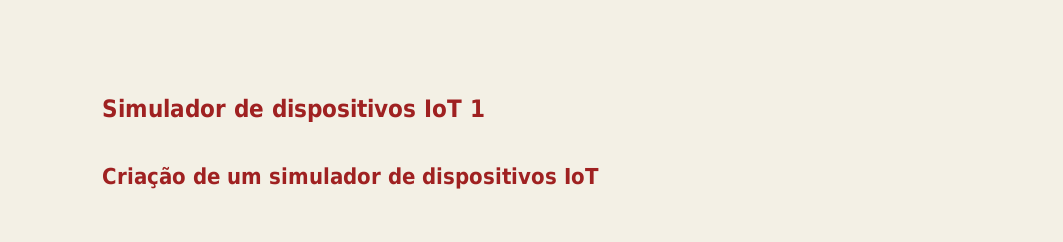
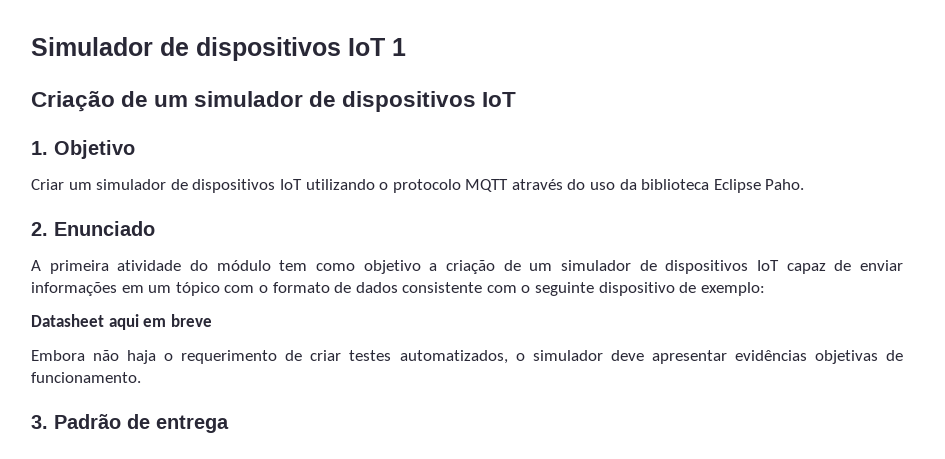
(599, 176) none -> [31,140,135,159] [31,179,805,193] [31,221,155,236] [31,260,903,274] [31,282,765,296] [31,314,212,330] [31,350,904,364] [31,372,141,383] [31,414,229,433] // 1. Objetivo // Criar um simulador de dispositivos IoT utilizando o protocolo MQTT através do uso da biblioteca Eclipse Paho. // 2. Enunciado // A primeira atividade do módulo tem como objetivo a criação de um simulador de dispositivos IoT capaz de enviar informações em um tópico com o formato de dados consistente com o seguinte dispositivo de exemplo: // Datasheet aqui em breve // Embora não haja o requerimento de criar testes automatizados, o simulador deve apresentar evidências objetivas de funcionamento. // 3. Padrão de entrega

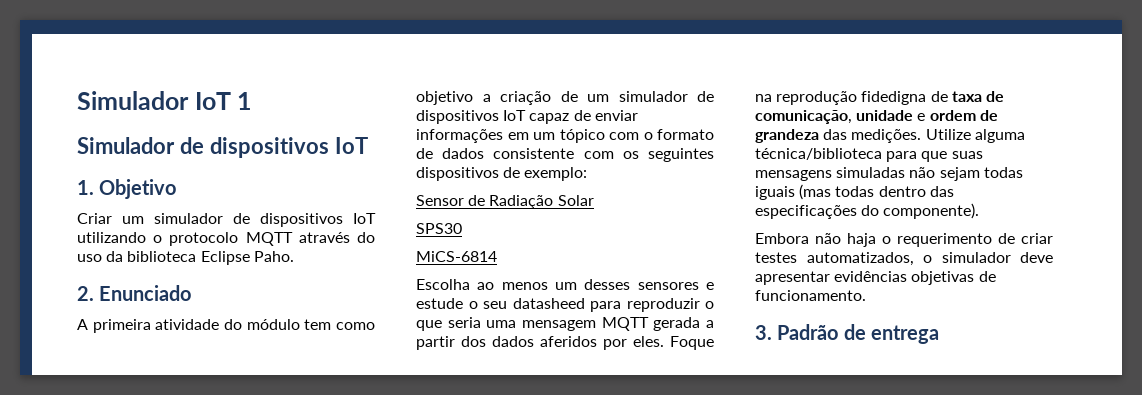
[31,37,341,61] Simulador de dispositivos -> [77,91,189,110] Simulador
[31,91,304,112] Criação de um simulador -> [77,137,175,154] Simulador
[521,282,675,296] o seguinte dispositivo -> [622,148,714,162] [416,167,499,181] os seguintes dispositivos
[31,314,212,330] Datasheet aqui em breve -> [416,195,594,209] [416,223,462,234] [416,251,497,262] [416,279,714,290] [416,298,714,312] [416,317,714,331] [416,336,714,350] [755,91,1004,105] [755,110,998,124] [755,129,1025,143] [755,148,983,162] [755,167,1023,181] [755,184,954,200] [755,203,980,219] Sensor de Radiação Solar // SPS30 // MiCS-6814 // Escolha ao menos um desses sensores e estude o seu datasheed para reproduzir o que seria uma mensagem MQTT gerada a partir dos dados aferidos por eles. Foque na reprodução fidedigna de taxa de comunicação, unidade e ordem de grandeza das medições. Utilize alguma técnica/biblioteca para que suas mensagens simuladas não sejam todas iguais (mas todas dentro das especificações do componente).

